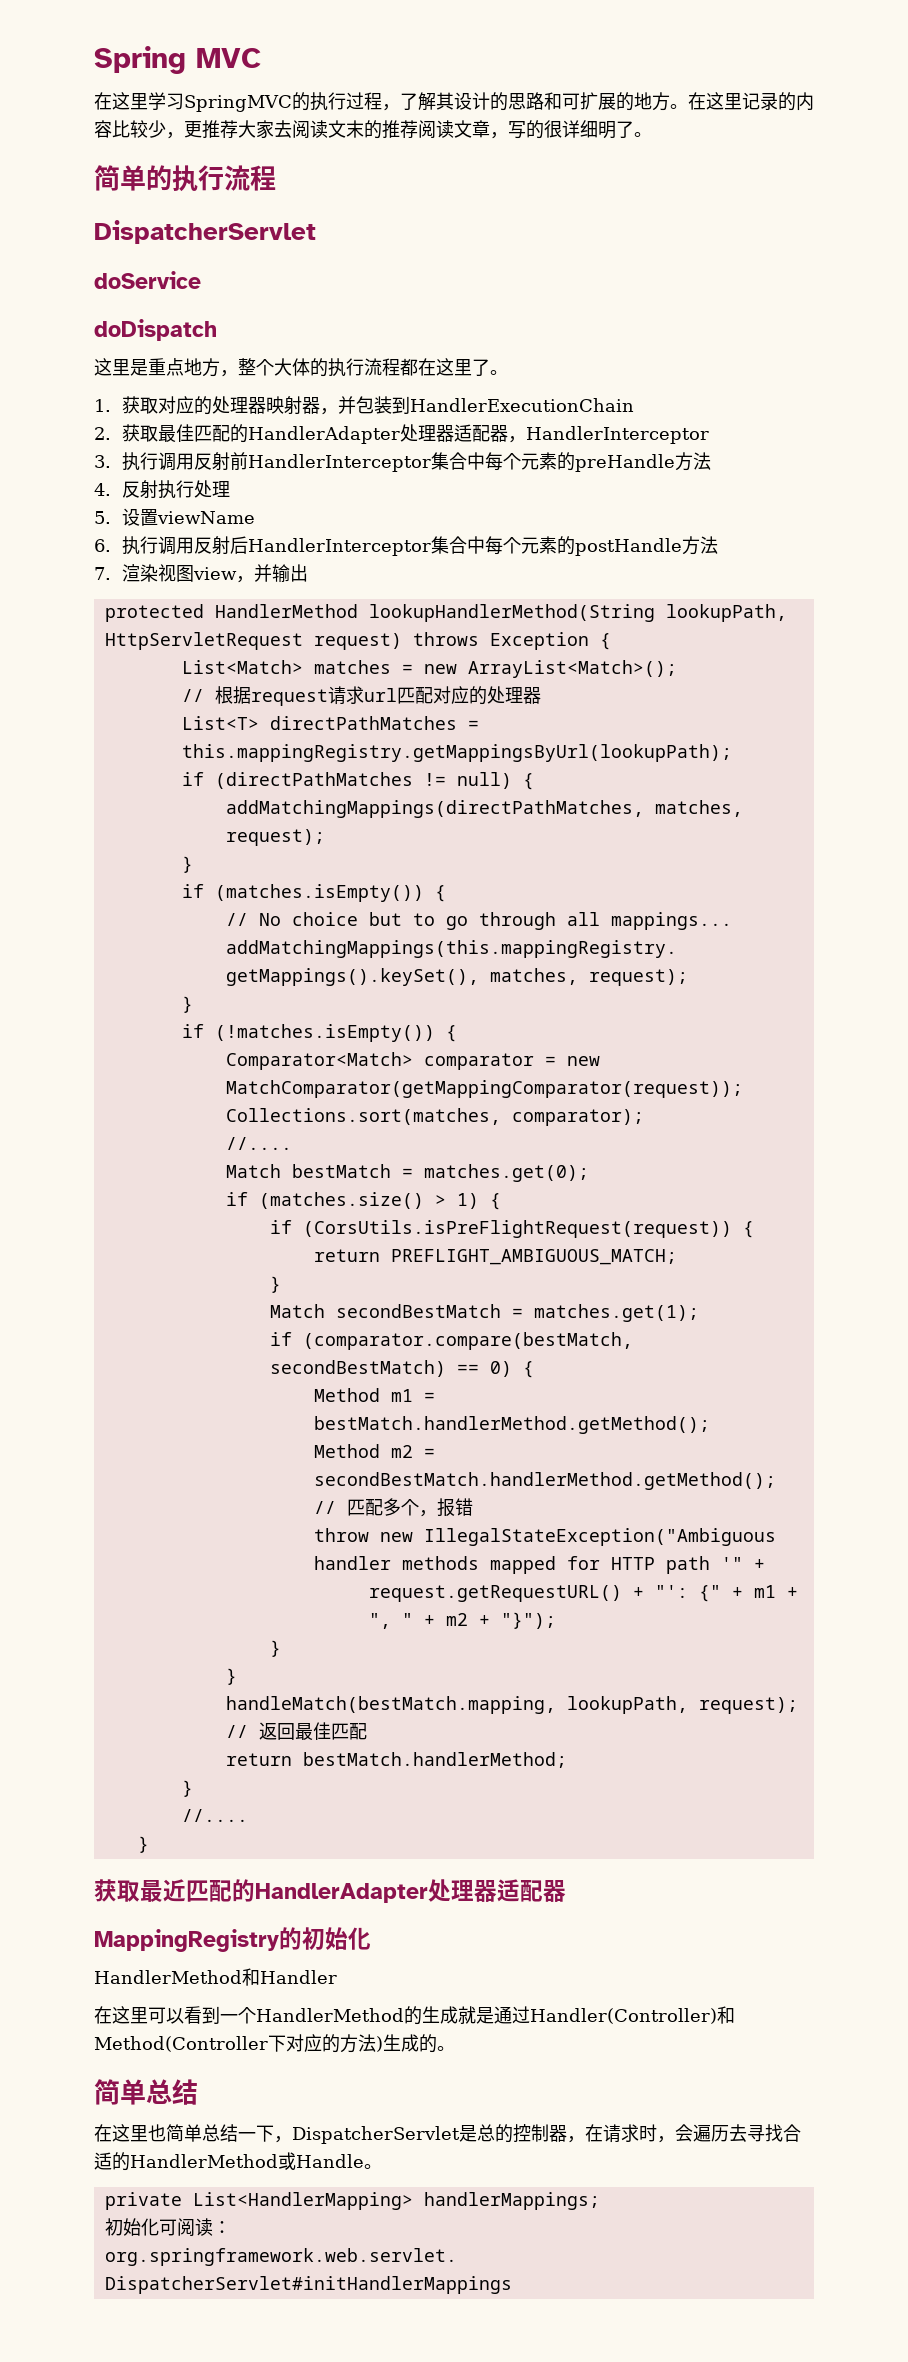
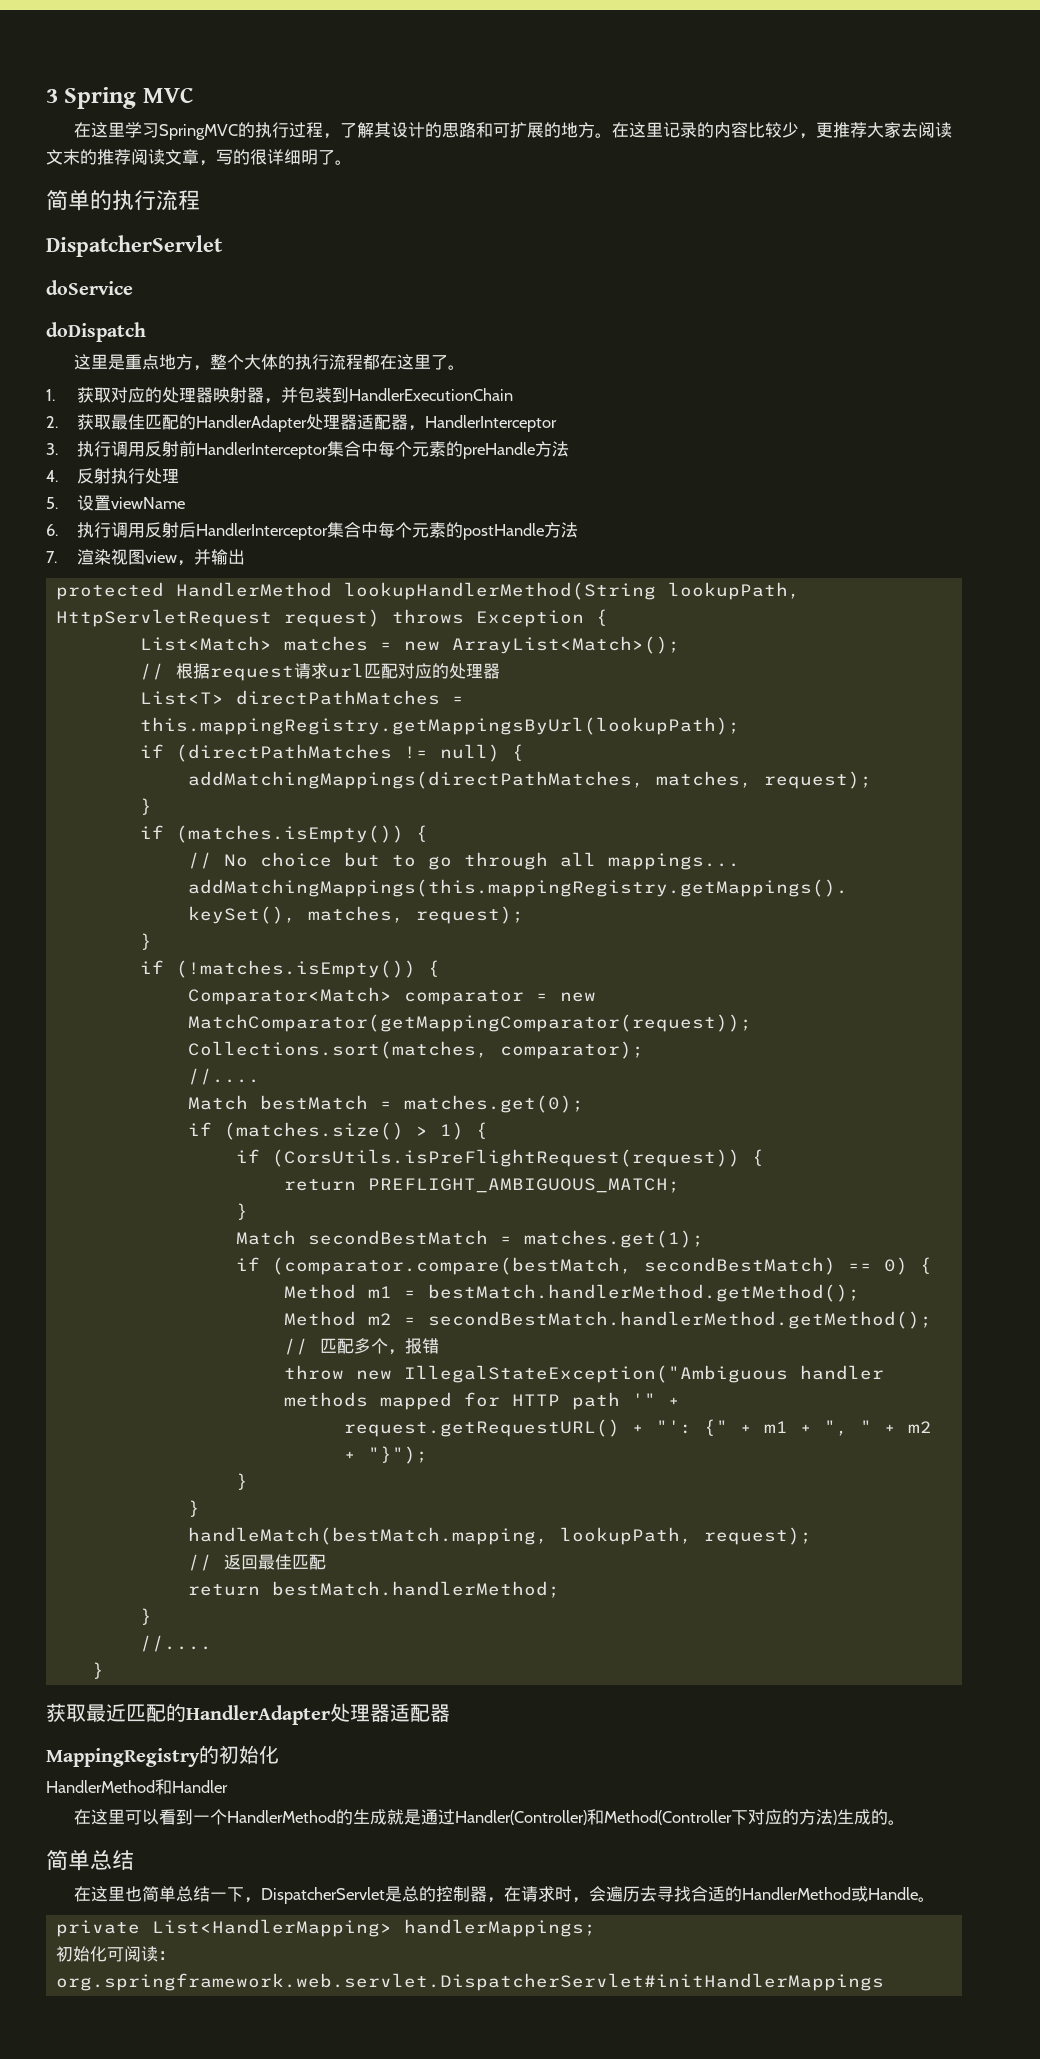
(94, 60) none -> [46,89,58,103] 3

